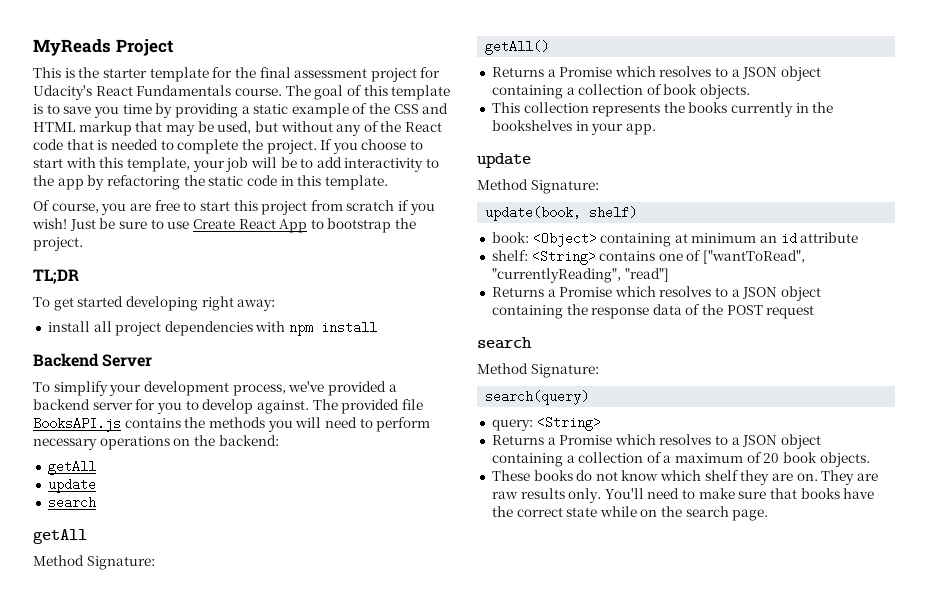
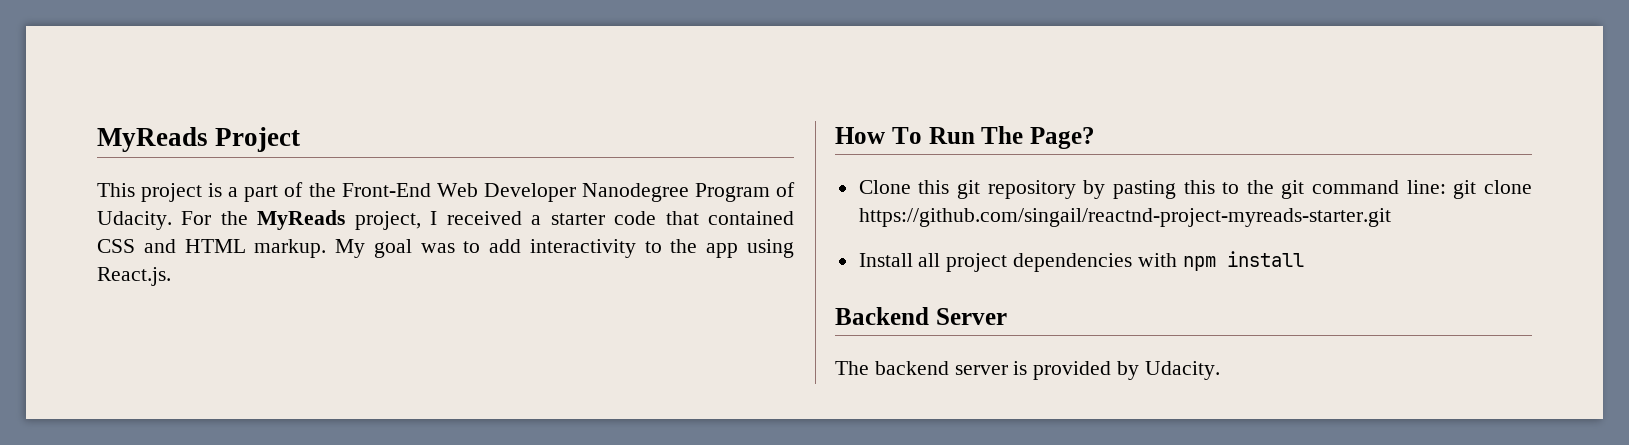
[64,67,441,82] [33,85,451,100] [33,103,449,118] [33,121,443,136] [33,139,424,154] [33,157,297,172] is the starter template for the final assessment project for Udacity's React Fundamentals course. The goal of this template is to save you time by providing a static example of the CSS and HTML markup that may be used, but without any of the React code that is needed to complete the project. If you choose to start with this template, your job will be -> [141,182,795,202] [97,210,794,230] [97,239,455,258] project is a part of the Front-End Web Developer Nanodegree Program of Udacity. For the MyReads project, I received a starter code that contained CSS and HTML markup. My goal was
[87,175,388,190] [33,200,435,215] [32,218,417,233] [33,237,83,251] [33,269,79,284] [33,296,276,311] [47,321,90,332] by refactoring the static code in this template. // Of course, you are free to start this project from scratch if you wish! Just be sure to use Create React App to bootstrap the project. // TL;DR // To get started developing right away: // install -> [746,239,794,258] [97,267,171,286] [835,126,1095,149] [858,180,1532,199] [858,208,1391,227] [858,253,913,267] using React.js. // How To Run The Page? // Clone this git repository by pasting this to the git command line: git clone https://github.com/singail/reactnd-project-myreads-starter.git // Install
[33,381,397,396] [33,399,423,414] [33,417,431,432] [33,435,279,450] [47,460,96,475] [47,478,96,493] [47,496,96,509] [33,529,87,544] [33,555,155,570] [485,40,550,55] [491,66,822,81] [491,84,751,99] [491,102,834,117] [491,120,656,135] [477,153,531,168] [477,179,599,194] [485,206,638,221] [491,232,859,247] [491,250,806,265] [491,268,669,283] [491,286,822,301] [491,304,815,319] [477,337,532,349] [477,363,599,378] [485,390,590,405] [491,416,601,431] [491,434,822,449] [491,452,870,467] [491,470,878,485] [491,488,875,503] [491,506,769,521] To simplify your development process, we've provided a backend server for you to develop against. The provided file BooksAPI.js contains the methods you will need to perform necessary operations on the backend: // getAll // update // search // getAll // Method Signature: // getAll() // Returns a Promise which resolves to a JSON object containing a collection of book objects. // This collection represents the books currently in the bookshelves in your app. // update // Method Signature: // update(book, shelf) // book: <Object> containing at minimum an id attribute // shelf: <String> contains one of ["wantToRead", "currentlyReading", "read"] // Returns a Promise which resolves to a JSON object containing the response data of the POST request // search // Method Signature: // search(query) // query: <String> // Returns a Promise which resolves to a JSON object containing a collection of a maximum of 20 book objects. // These books do not know which shelf they are on. They are raw results only. You'll need to make sure that books have the correct state while on the search page. -> [835,361,1220,380] The backend server is provided by Udacity.

